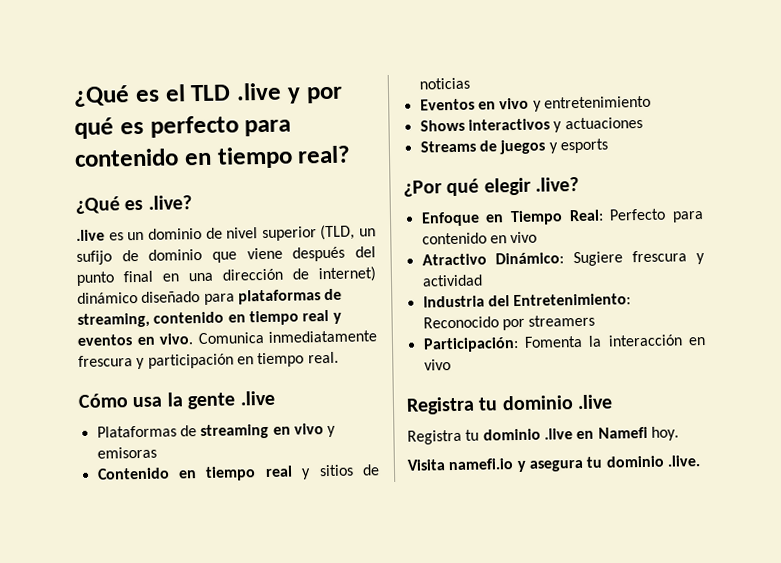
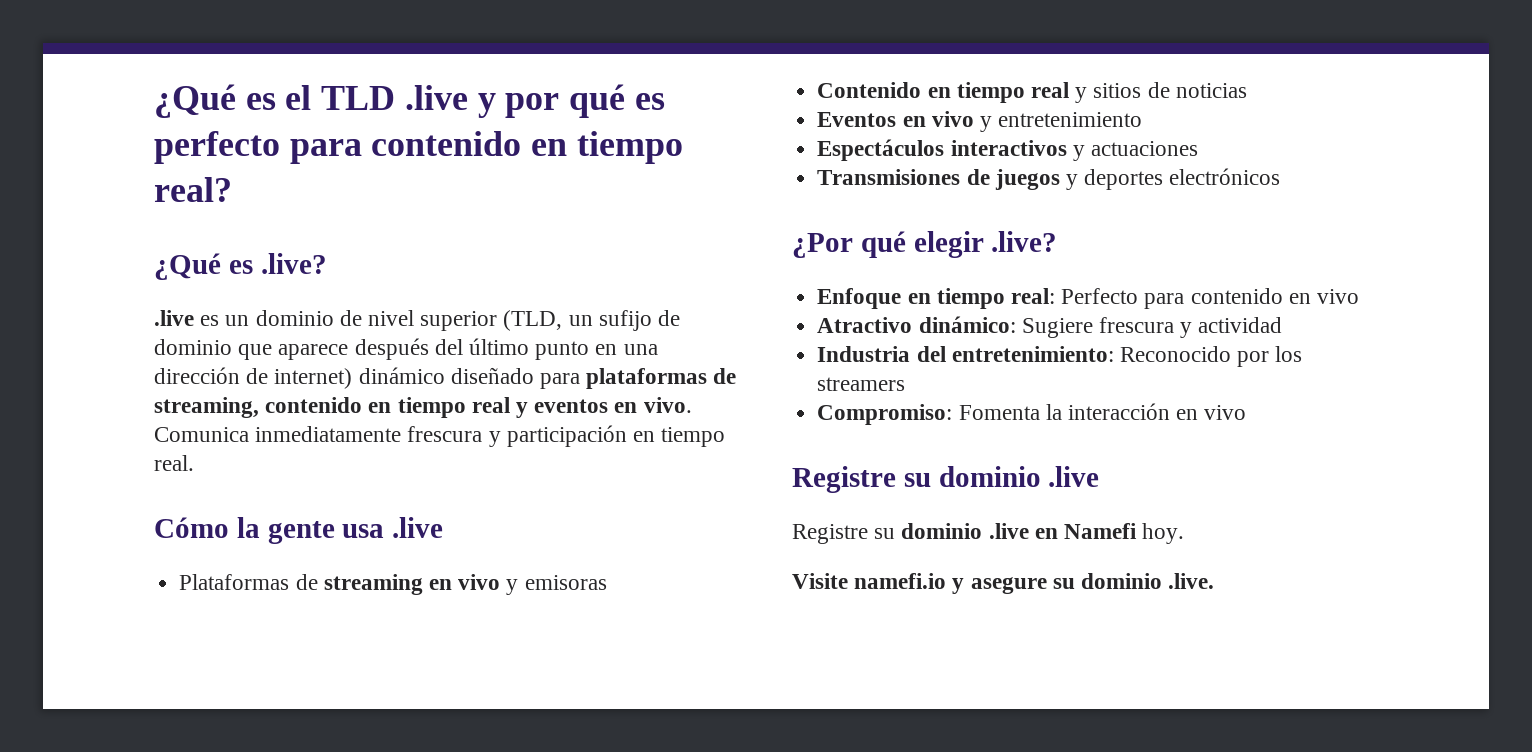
[246,247,283,260] viene -> [278,344,349,360] aparece
[76,270,153,286] punto final -> [469,338,590,360] último punto
[132,396,163,408] usa -> (229, 527) none
(236, 401) none -> [342,524,385,538] usa
[419,119,465,132] Shows -> [817,139,945,161] Espectáculos
[419,140,476,153] Streams -> [817,169,961,185] Transmisiones
[559,138,608,154] esports -> [1084,168,1281,190] deportes electrónicos
[509,209,604,226] Tiempo Real: -> [936,288,1055,309] tiempo real:
[495,252,565,265] Dinámico: -> [918,316,1016,333] dinámico:
[513,293,632,307] Entretenimiento: -> [951,346,1114,362] entretenimiento:
(525, 324) none -> [1275,346,1303,362] los
[422,336,519,353] Participación: -> [817,404,953,425] Compromiso:
[406,396,499,415] Registra tu -> [792,466,931,493] Registre su
[407,429,480,445] Registra tu -> [792,524,896,544] Registre su
[407,459,446,471] Visita -> [792,573,848,589] Visite
[528,456,603,472] asegura tu -> [970,577,1075,594] asegure su

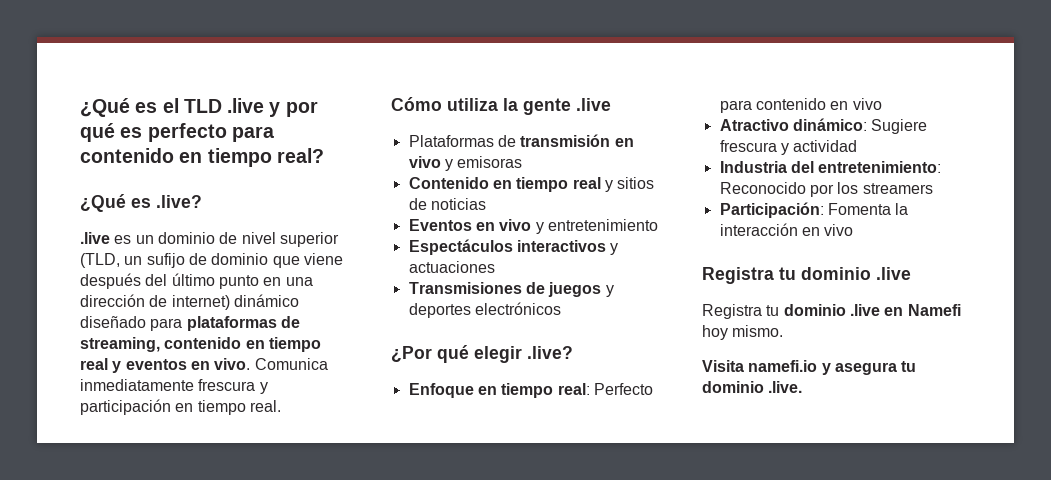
[278,344,349,360] aparece -> [303,253,343,265] viene
(229, 527) none -> [447,98,498,111] utiliza
[342,524,385,538] usa -> (571, 106) none
[323,574,423,595] streaming -> [520,134,611,147] transmisión
[817,404,953,425] Compromiso: -> [719,202,824,218] Participación:
[792,466,931,493] Registre su -> [702,267,796,284] Registra tu
[792,524,896,544] Registre su -> [702,304,780,319] Registra tu
[1142,523,1185,544] [792,573,1075,594] hoy. // Visite namefi.io y asegure su -> [702,325,784,340] [702,360,917,375] hoy mismo. // Visita namefi.io y asegura tu

